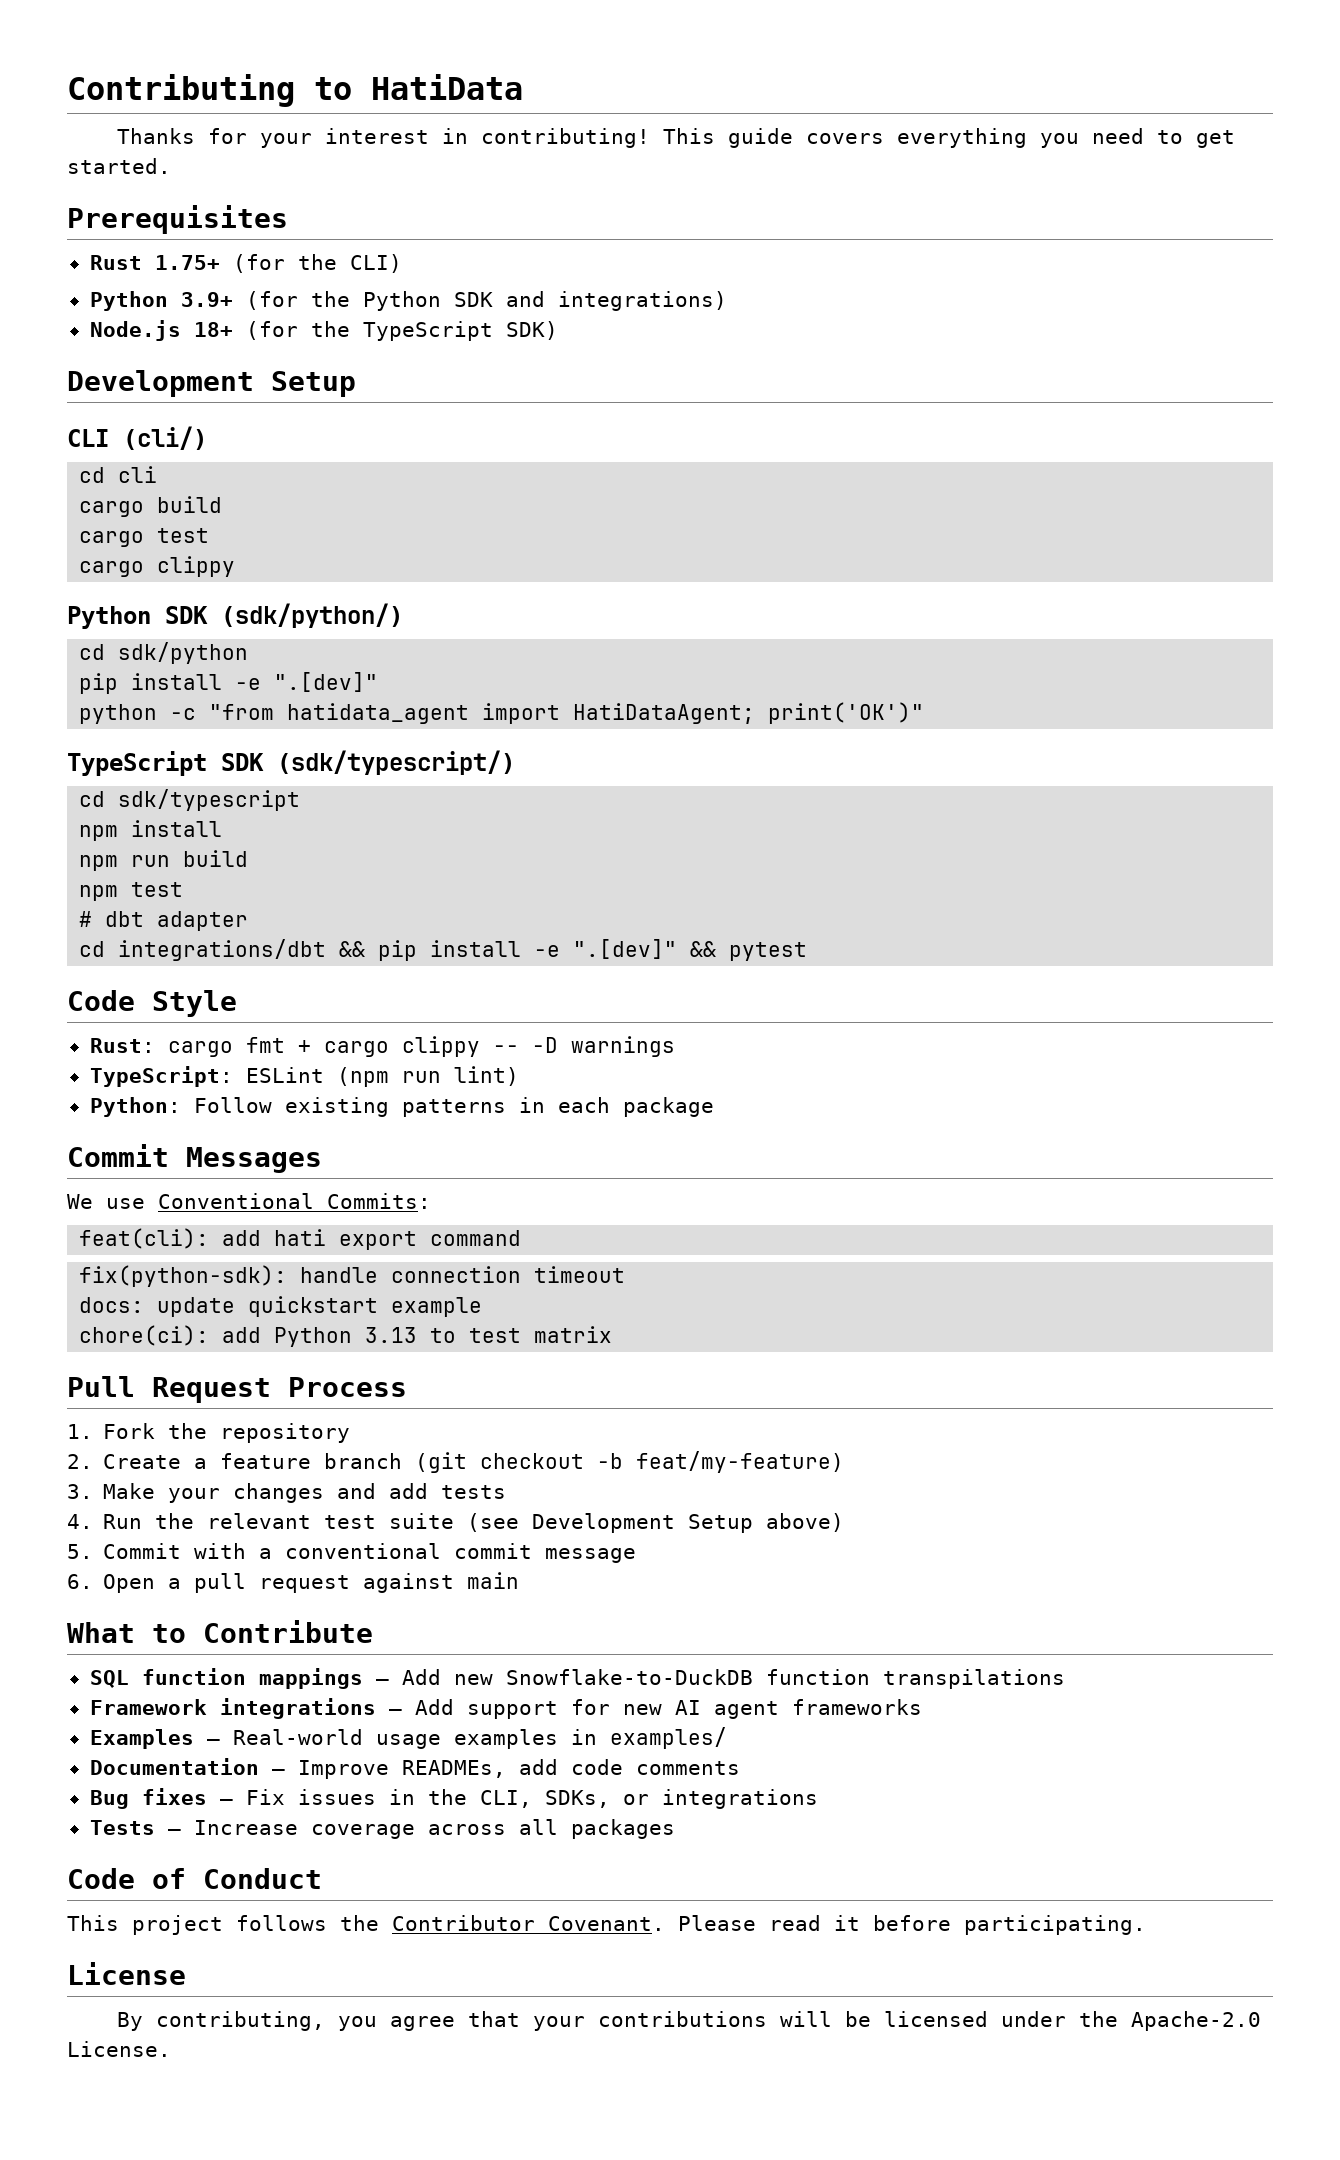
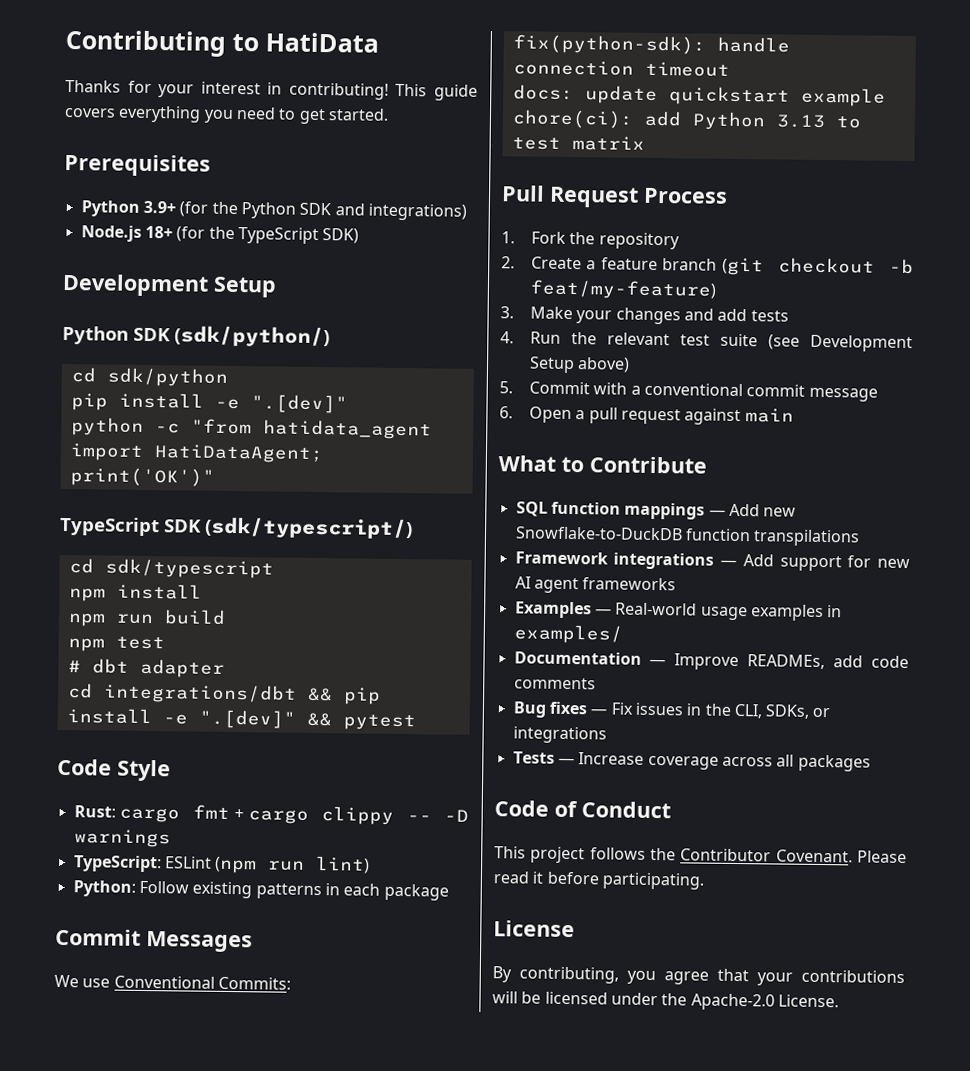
[89,254,402,273] // Rust 1.75+ (for the CLI) -> (211, 165) none
[67,426,207,450] [79,466,158,483] [79,496,223,517] [79,528,210,547] [79,556,236,577] // CLI (cli/) // cd cli // cargo build // cargo test // cargo clippy -> (277, 287) none
[79,1228,522,1250] // feat(cli): add hati export command -> (291, 983) none

